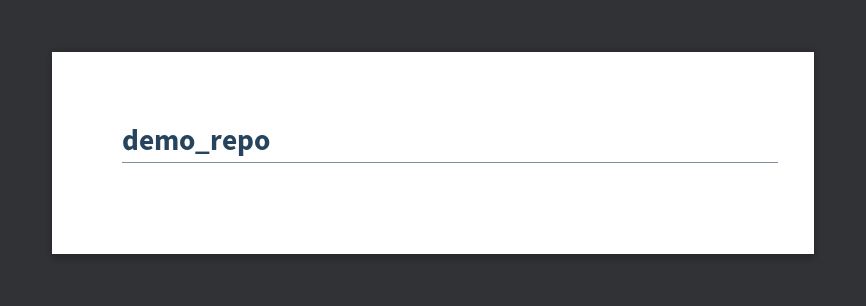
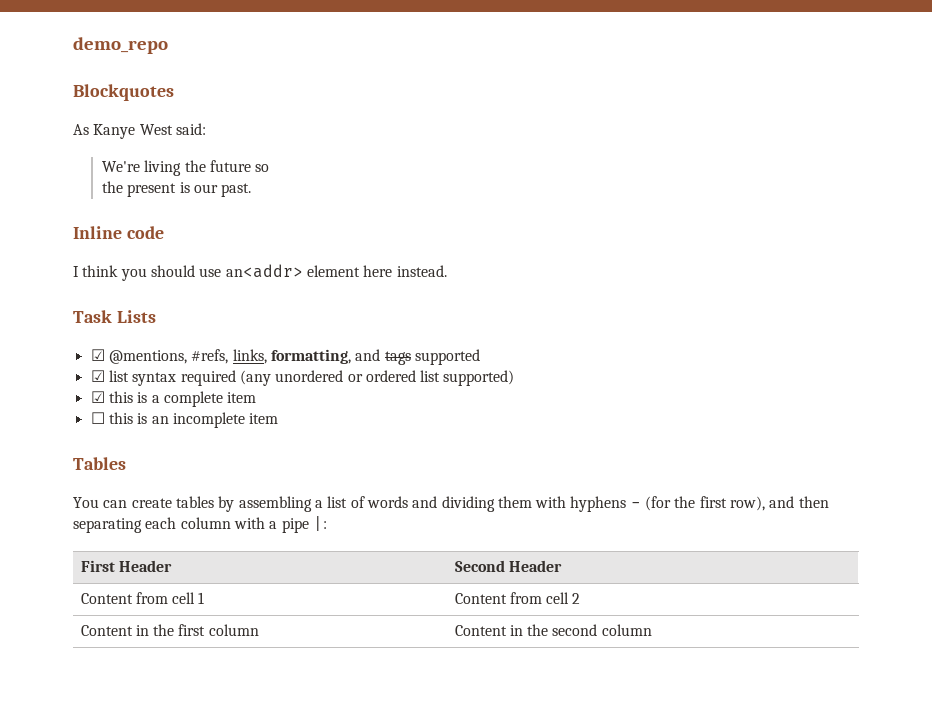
(270, 142) none -> [73,84,174,101] [73,123,206,139] [102,160,270,176] [102,181,252,197] [73,226,164,239] [73,264,447,281] [73,310,156,323] [90,349,480,365] [90,370,515,386] [90,391,257,407] [90,412,279,428] [73,457,126,470] [73,496,829,512] [73,516,327,533] [80,560,172,572] [454,560,562,572] [80,592,205,604] [454,592,581,604] [80,624,259,636] [454,624,652,636] // Blockquotes // As Kanye West said: // We're living the future so // the present is our past. // Inline code // I think you should use an<addr> element here instead. // Task Lists // ☑ @mentions, #refs, links, formatting, and tags supported // ☑ list syntax required (any unordered or ordered list supported) // ☑ this is a complete item // ☐ this is an incomplete item // Tables // You can create tables by assembling a list of words and dividing them with hyphens - (for the first row), and then separating each column with a pipe |: // First Header | Second Header // Content from cell 1 | Content from cell 2 // Content in the first column | Content in the second column

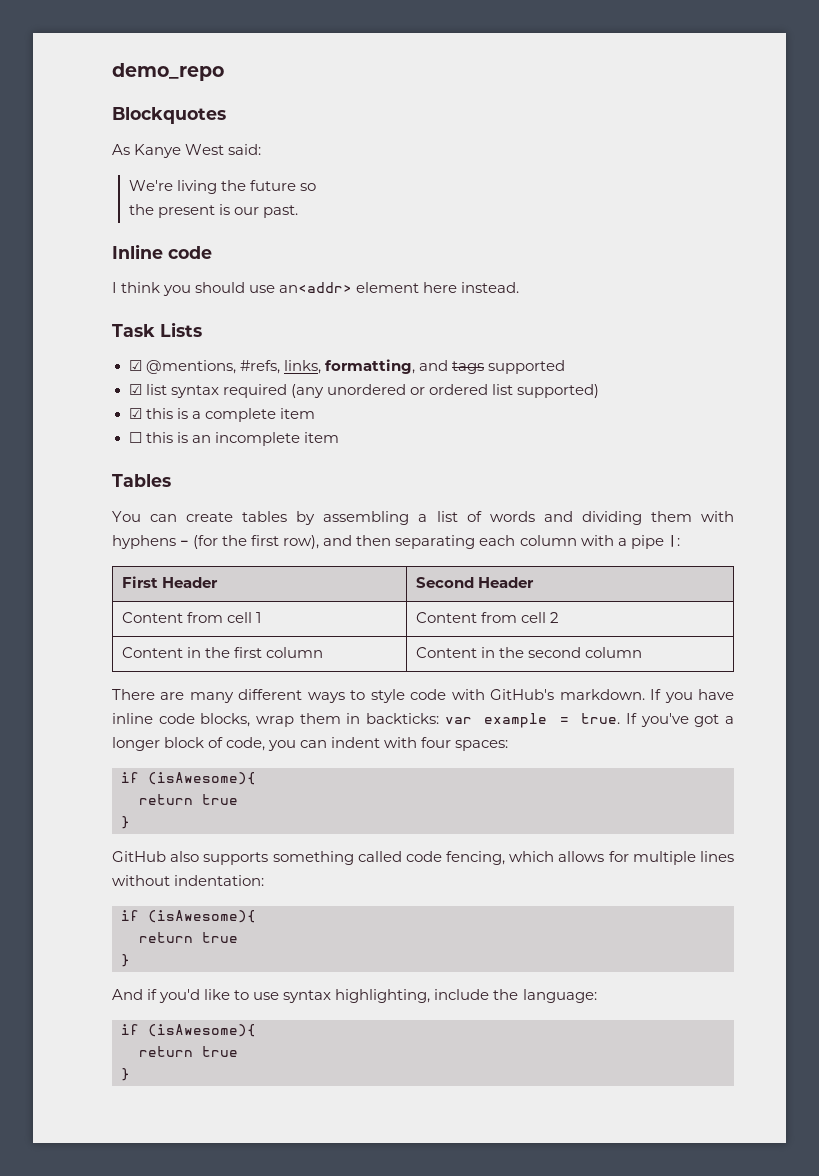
(652, 630) none -> [112,689,734,703] [112,713,734,728] [112,737,509,751] [121,772,256,785] [139,794,238,805] [121,816,130,829] [112,851,735,865] [112,875,265,886] [121,910,256,923] [139,932,238,943] [121,954,130,967] [112,989,597,1003] [121,1024,256,1037] [139,1046,238,1057] [121,1068,130,1081] // There are many different ways to style code with GitHub's markdown. If you have inline code blocks, wrap them in backticks: var example = true. If you've got a longer block of code, you can indent with four spaces: // if (isAwesome){ // return true // } // GitHub also supports something called code fencing, which allows for multiple lines without indentation: // if (isAwesome){ // return true // } // And if you'd like to use syntax highlighting, include the language: // if (isAwesome){ // return true // }

